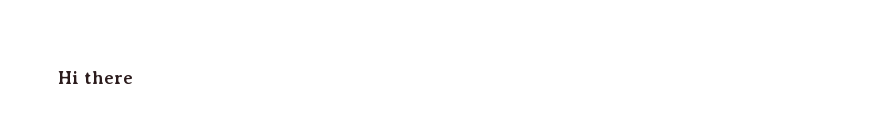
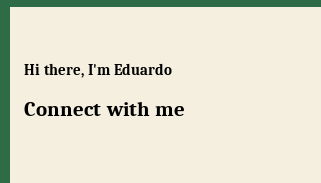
[84,71,133,84] there -> [44,63,173,78] [24,101,186,116] there, I'm Eduardo // Connect with me

